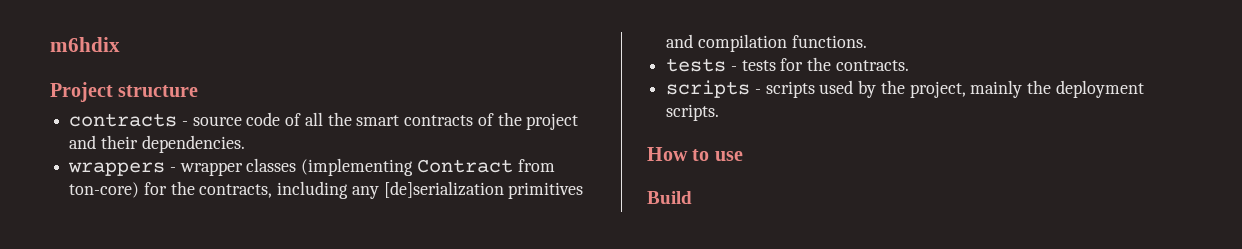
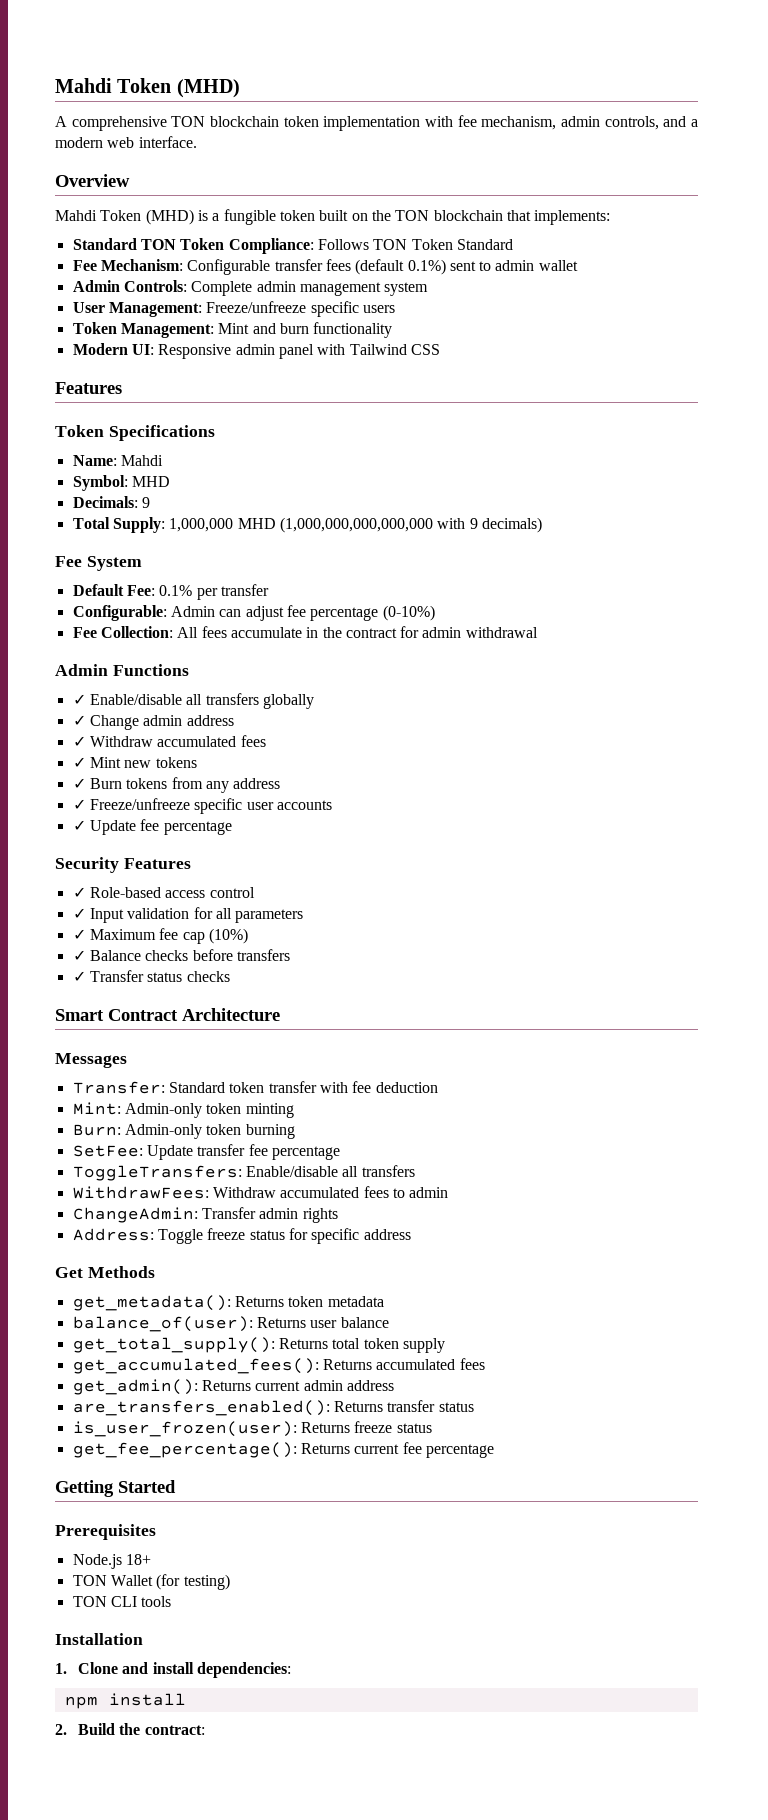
[50,37,120,52] [50,82,199,102] [69,112,579,130] [69,135,245,153] [68,158,555,176] [69,181,584,199] [666,34,867,52] [666,57,909,72] [666,80,1144,98] [666,104,720,121] [647,147,743,161] [647,191,692,204] m6hdix // Project structure // contracts - source code of all the smart contracts of the project and their dependencies. // wrappers - wrapper classes (implementing Contract from ton-core) for the contracts, including any [de]serialization primitives and compilation functions. // tests - tests for the contracts. // scripts - scripts used by the project, mainly the deployment scripts. // How to use // Build -> [55,78,240,98] [55,115,699,131] [55,136,197,148] [55,174,130,187] [55,209,611,225] [72,238,513,254] [72,259,578,275] [72,280,429,296] [72,301,395,317] [72,322,393,338] [72,343,440,359] [55,382,122,394] [55,425,215,441] [72,455,163,466] [72,475,170,491] [72,496,150,508] [72,517,542,533] [55,556,142,571] [72,584,269,600] [72,605,435,621] [72,626,538,638] [55,664,189,676] [72,693,314,709] [72,715,234,730] [72,735,266,747] [72,757,197,768] [72,777,281,793] [72,798,332,814] [72,819,232,835] [55,857,191,873] [72,887,255,898] [72,907,304,923] [72,928,248,944] [72,949,290,961] [72,970,230,982] [55,1008,280,1021] [55,1053,127,1068] [72,1081,438,1094] [72,1102,294,1118] [72,1124,295,1139] [72,1144,340,1160] [72,1165,415,1181] [72,1186,449,1199] [72,1207,338,1223] [72,1228,411,1244] [55,1266,155,1278] [72,1295,384,1311] [72,1316,389,1332] [72,1337,445,1353] [72,1358,485,1374] [72,1379,394,1395] [72,1400,474,1416] [72,1421,432,1437] [72,1442,494,1458] [55,1480,176,1497] [55,1524,156,1540] [72,1554,151,1569] [72,1574,230,1590] [72,1596,172,1607] [55,1633,143,1645] [55,1662,292,1678] [64,1693,186,1709] [55,1723,205,1735] Mahdi Token (MHD) // A comprehensive TON blockchain token implementation with fee mechanism, admin controls, and a modern web interface. // Overview // Mahdi Token (MHD) is a fungible token built on the TON blockchain that implements: // Standard TON Token Compliance: Follows TON Token Standard // Fee Mechanism: Configurable transfer fees (default 0.1%) sent to admin wallet // Admin Controls: Complete admin management system // User Management: Freeze/unfreeze specific users // Token Management: Mint and burn functionality // Modern UI: Responsive admin panel with Tailwind CSS // Features // Token Specifications // Name: Mahdi // Symbol: MHD // Decimals: 9 // Total Supply: 1,000,000 MHD (1,000,000,000,000,000 with 9 decimals) // Fee System // Default Fee: 0.1% per transfer // Configurable: Admin can adjust fee percentage (0-10%) // Fee Collection: All fees accumulate in the contract for admin withdrawal // Admin Functions // ✓ Enable/disable all transfers globally // ✓ Change admin address // ✓ Withdraw accumulated fees // ✓ Mint new tokens // ✓ Burn tokens from any address // ✓ Freeze/unfreeze specific user accounts // ✓ Update fee percentage // Security Features // ✓ Role-based access control // ✓ Input validation for all parameters // ✓ Maximum fee cap (10%) // ✓ Balance checks before transfers // ✓ Transfer status checks // Smart Contract Architecture // Messages // Transfer: Standard token transfer with fee deduction // Mint: Admin-only token minting // Burn: Admin-only token burning // SetFee: Update transfer fee percentage // ToggleTransfers: Enable/disable all transfers // WithdrawFees: Withdraw accumulated fees to admin // ChangeAdmin: Transfer admin rights // Address: Toggle freeze status for specific address // Get Methods // get_metadata(): Returns token metadata // balance_of(user): Returns user balance // get_total_supply(): Returns total token supply // get_accumulated_fees(): Returns accumulated fees // get_admin(): Returns current admin address // are_transfers_enabled(): Returns transfer status // is_user_frozen(user): Returns freeze status // get_fee_percentage(): Returns current fee percentage // Getting Started // Prerequisites // Node.js 18+ // TON Wallet (for testing) // TON CLI tools // Installation // 1. Clone and install dependencies: // npm install // 2. Build the contract:

